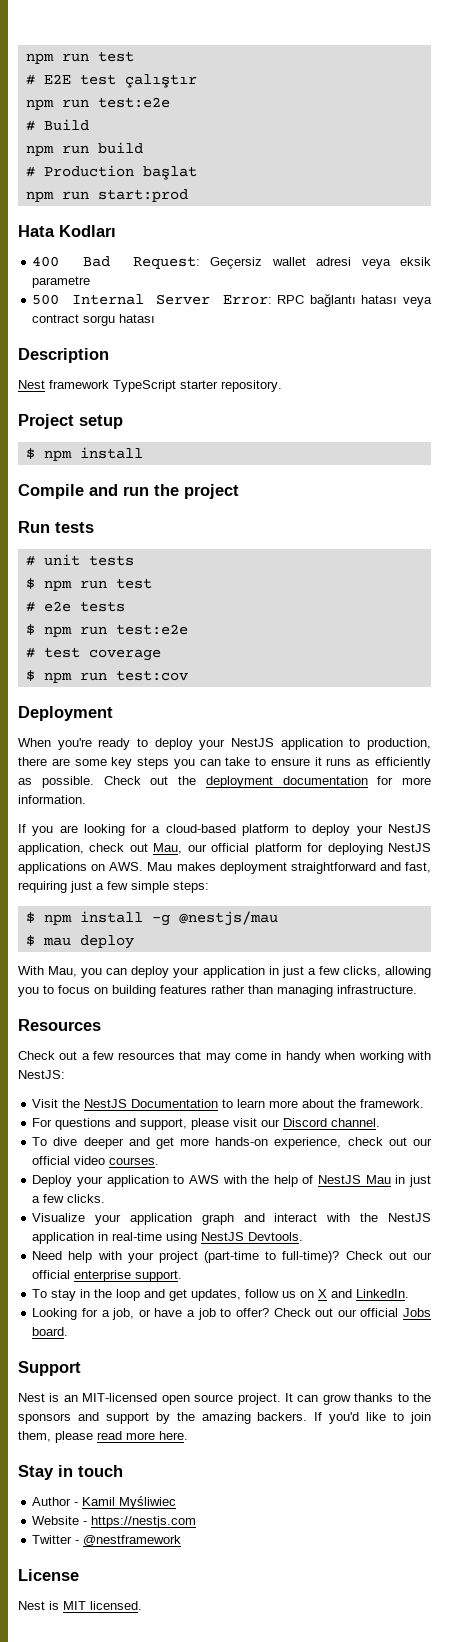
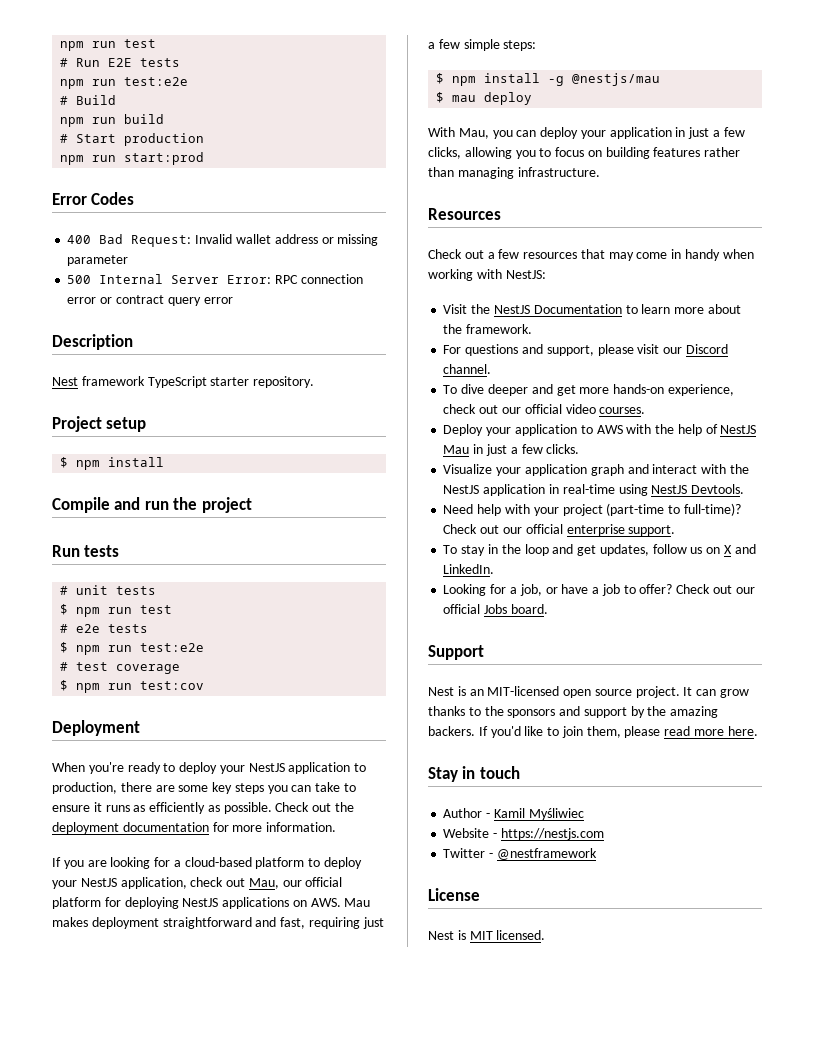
[25,51,134,64] [25,74,197,88] npm run test // # E2E test çalıştır -> [60,39,157,51] [60,58,181,67] npm run test // # Run E2E tests
[43,165,197,180] Production başlat -> [76,133,205,146] Start production
[18,225,116,237] Hata Kodları -> [52,192,135,205] Error Codes
[210,257,431,269] [32,276,91,288] Geçersiz wallet adresi veya eksik parametre -> [195,234,379,246] [67,255,129,266] Invalid wallet address or missing parameter
[309,293,432,307] [32,314,156,326] bağlantı hatası veya contract sorgu hatası -> [300,274,363,284] [67,295,233,306] connection error or contract query error

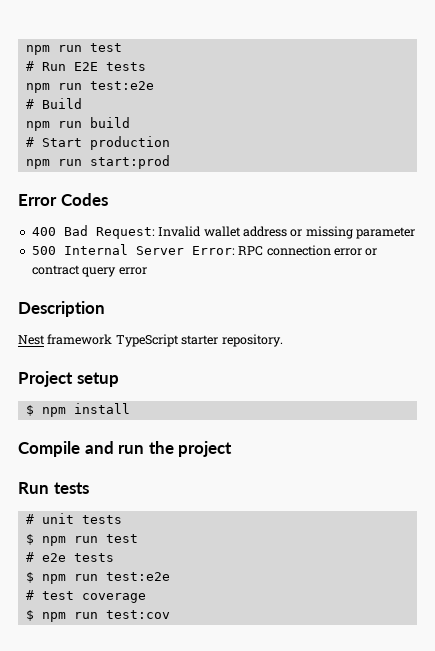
[52,720,140,736] [52,762,367,774] [52,782,357,794] [52,802,355,814] [52,822,337,834] [52,857,363,869] [52,877,343,889] [52,897,371,909] [52,917,384,929] [428,39,537,51] [436,73,661,86] [436,92,533,105] [428,127,745,139] [428,147,741,159] [428,167,600,179] [428,208,501,220] [428,249,754,261] [428,269,546,281] [443,304,741,314] [443,324,533,334] [443,344,728,356] [443,364,492,374] [443,384,734,396] [443,404,646,414] [443,424,757,436] [443,444,580,456] [443,464,749,476] [443,484,745,496] [443,503,741,516] [443,524,676,536] [443,544,756,556] [443,564,495,574] [443,584,755,596] [443,604,548,614] [428,645,484,660] [428,686,750,698] [428,706,719,718] [428,726,758,738] [428,766,520,782] [443,808,584,820] [443,828,604,840] [443,848,597,860] [428,888,480,901] [428,930,546,940] // Deployment // When you're ready to deploy your NestJS application to production, there are some key steps you can take to ensure it runs as efficiently as possible. Check out the deployment documentation for more information. // If you are looking for a cloud-based platform to deploy your NestJS application, check out Mau, our official platform for deploying NestJS applications on AWS. Mau makes deployment straightforward and fast, requiring just a few simple steps: // $ npm install -g @nestjs/mau // $ mau deploy // With Mau, you can deploy your application in just a few clicks, allowing you to focus on building features rather than managing infrastructure. // Resources // Check out a few resources that may come in handy when working with NestJS: // Visit the NestJS Documentation to learn more about the framework. // For questions and support, please visit our Discord channel. // To dive deeper and get more hands-on experience, check out our official video courses. // Deploy your application to AWS with the help of NestJS Mau in just a few clicks. // Visualize your application graph and interact with the NestJS application in real-time using NestJS Devtools. // Need help with your project (part-time to full-time)? Check out our official enterprise support. // To stay in the loop and get updates, follow us on X and LinkedIn. // Looking for a job, or have a job to offer? Check out our official Jobs board. // Support // Nest is an MIT-licensed open source project. It can grow thanks to the sponsors and support by the amazing backers. If you'd like to join them, please read more here. // Stay in touch // Author - Kamil Myśliwiec // Website - https://nestjs.com // Twitter - @nestframework // License // Nest is MIT licensed. -> (170, 614) none

